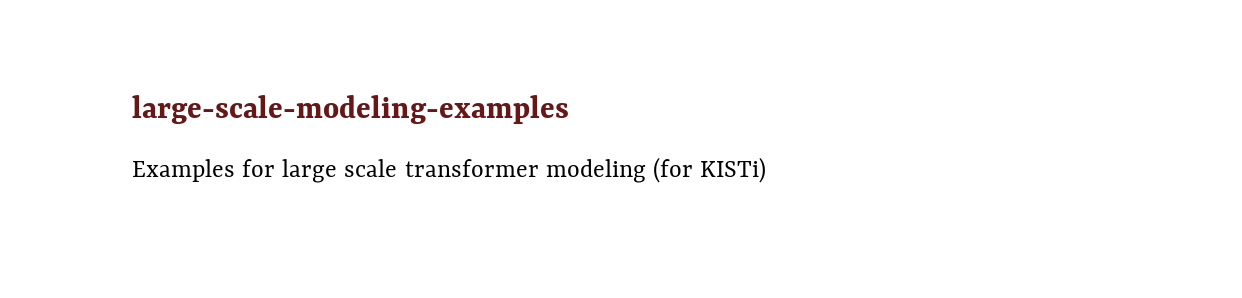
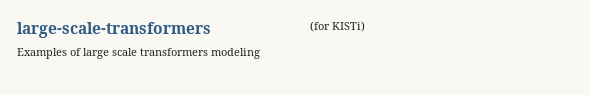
[132,95,569,124] large-scale-modeling-examples -> [17,22,211,38] large-scale-transformers
[242,159,276,177] for -> [70,48,81,56] of
[404,159,539,177] transformer -> [140,48,208,56] transformers

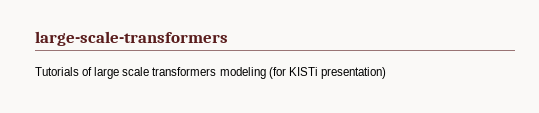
[17,48,67,59] Examples -> [35,67,79,76] Tutorials
[332,21,365,32] KISTi) -> [288,67,386,79] KISTi presentation)

